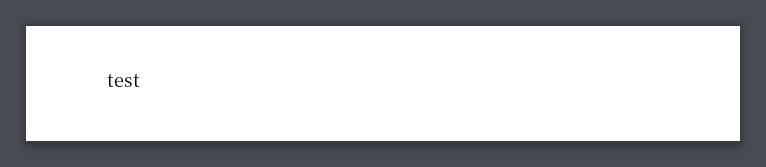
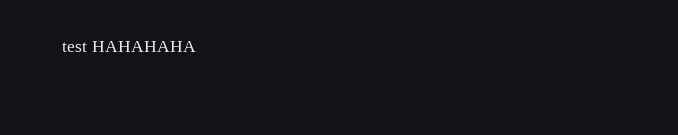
(140, 80) none -> [91,41,196,52] HAHAHAHA

